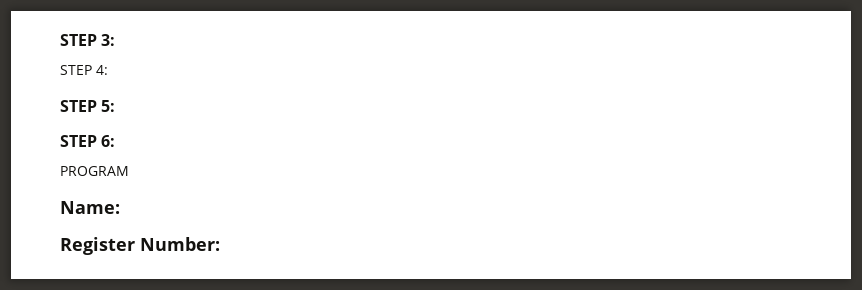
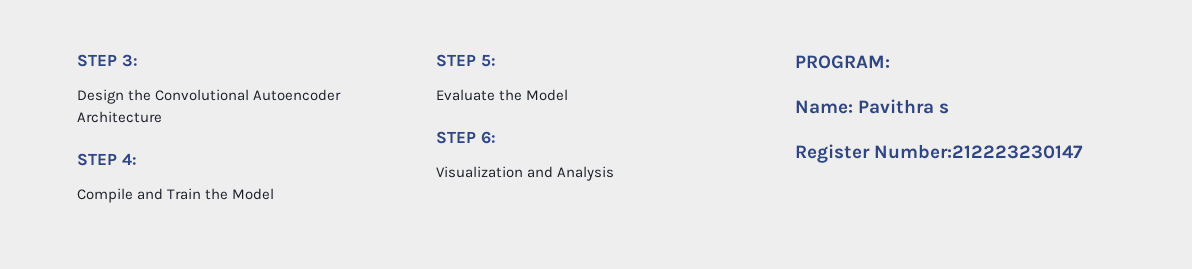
[60,65,108,75] STEP 4: -> [77,89,342,104] [77,111,162,123] [77,153,137,166] [77,188,275,203] Design the Convolutional Autoencoder Architecture // STEP 4: // Compile and Train the Model
(116, 106) none -> [436,89,569,101] // Evaluate the Model
[60,166,129,176] PROGRAM -> [436,166,615,181] [795,55,890,69] Visualization and Analysis // PROGRAM:
(120, 207) none -> [858,99,950,114] Pavithra s
[140,237,220,251] Number: -> [874,144,1084,159] Number:212223230147

